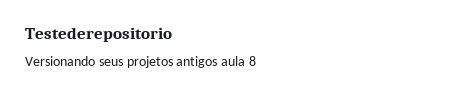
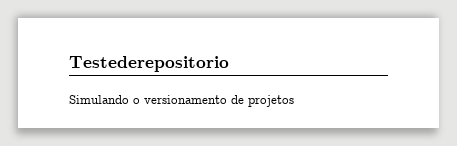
[25,56,256,68] Versionando seus projetos antigos aula 8 -> [69,95,294,107] Simulando o versionamento de projetos

